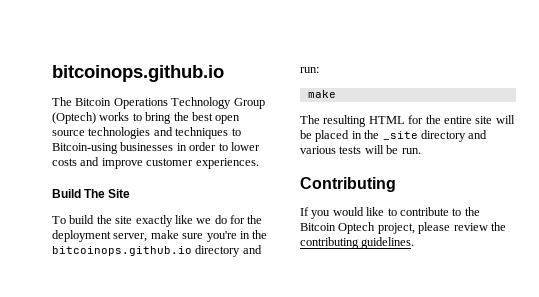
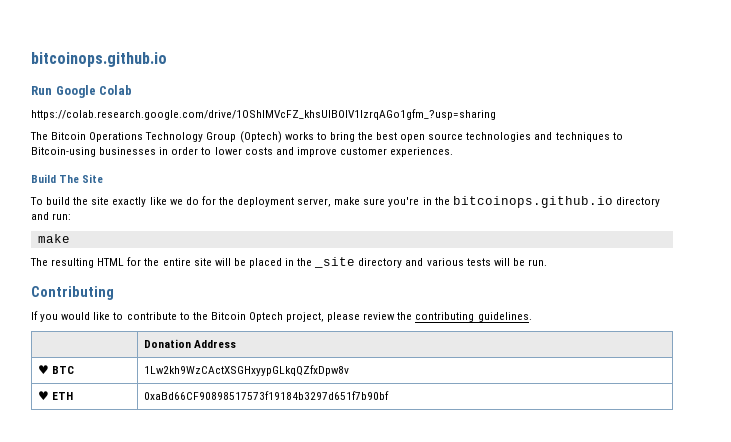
[52,65,224,82] bitcoinops.github.io -> [31,52,167,67] [31,85,133,98] [31,109,496,120] bitcoinops.github.io // Run Google Colab // https://colab.research.google.com/drive/1OShIMVcFZ_khsUIBOIV1lzrqAGo1gfm_?usp=sharing
(415, 243) none -> [143,339,236,348] [37,365,74,374] [143,365,349,376] [37,391,73,400] [143,391,389,400] // | Donation Address // ♥ BTC | 1Lw2kh9WzCActXSGHxyypGLkqQZfxDpw8v // ♥ ETH | 0xaBd66CF90898517573f19184b3297d651f7b90bf

